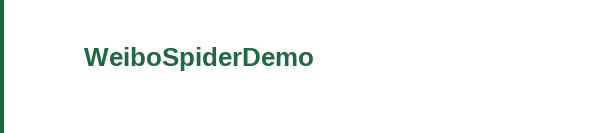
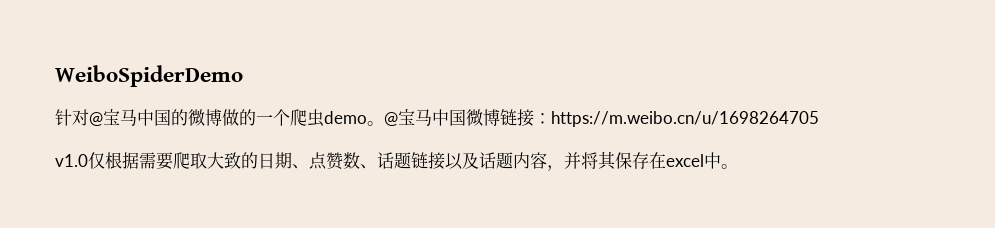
(314, 59) none -> [55,109,819,127] [55,151,738,171] // 针对@宝马中国的微博做的一个爬虫demo。@宝马中国微博链接：https://m.weibo.cn/u/1698264705 // v1.0仅根据需要爬取大致的日期、点赞数、话题链接以及话题内容，并将其保存在excel中。

